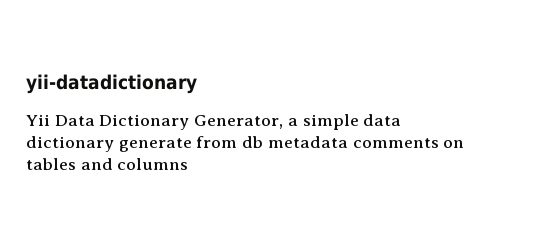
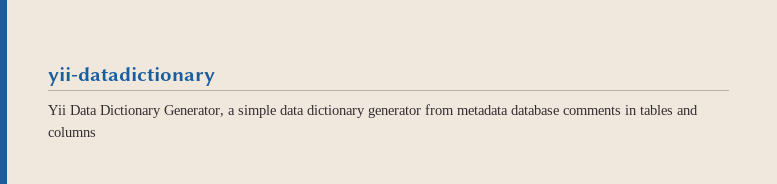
[118,136,465,152] generate from db metadata comments on -> [368,104,637,118] generator from metadata database comments in

